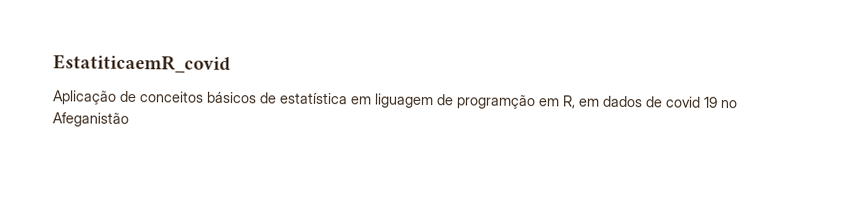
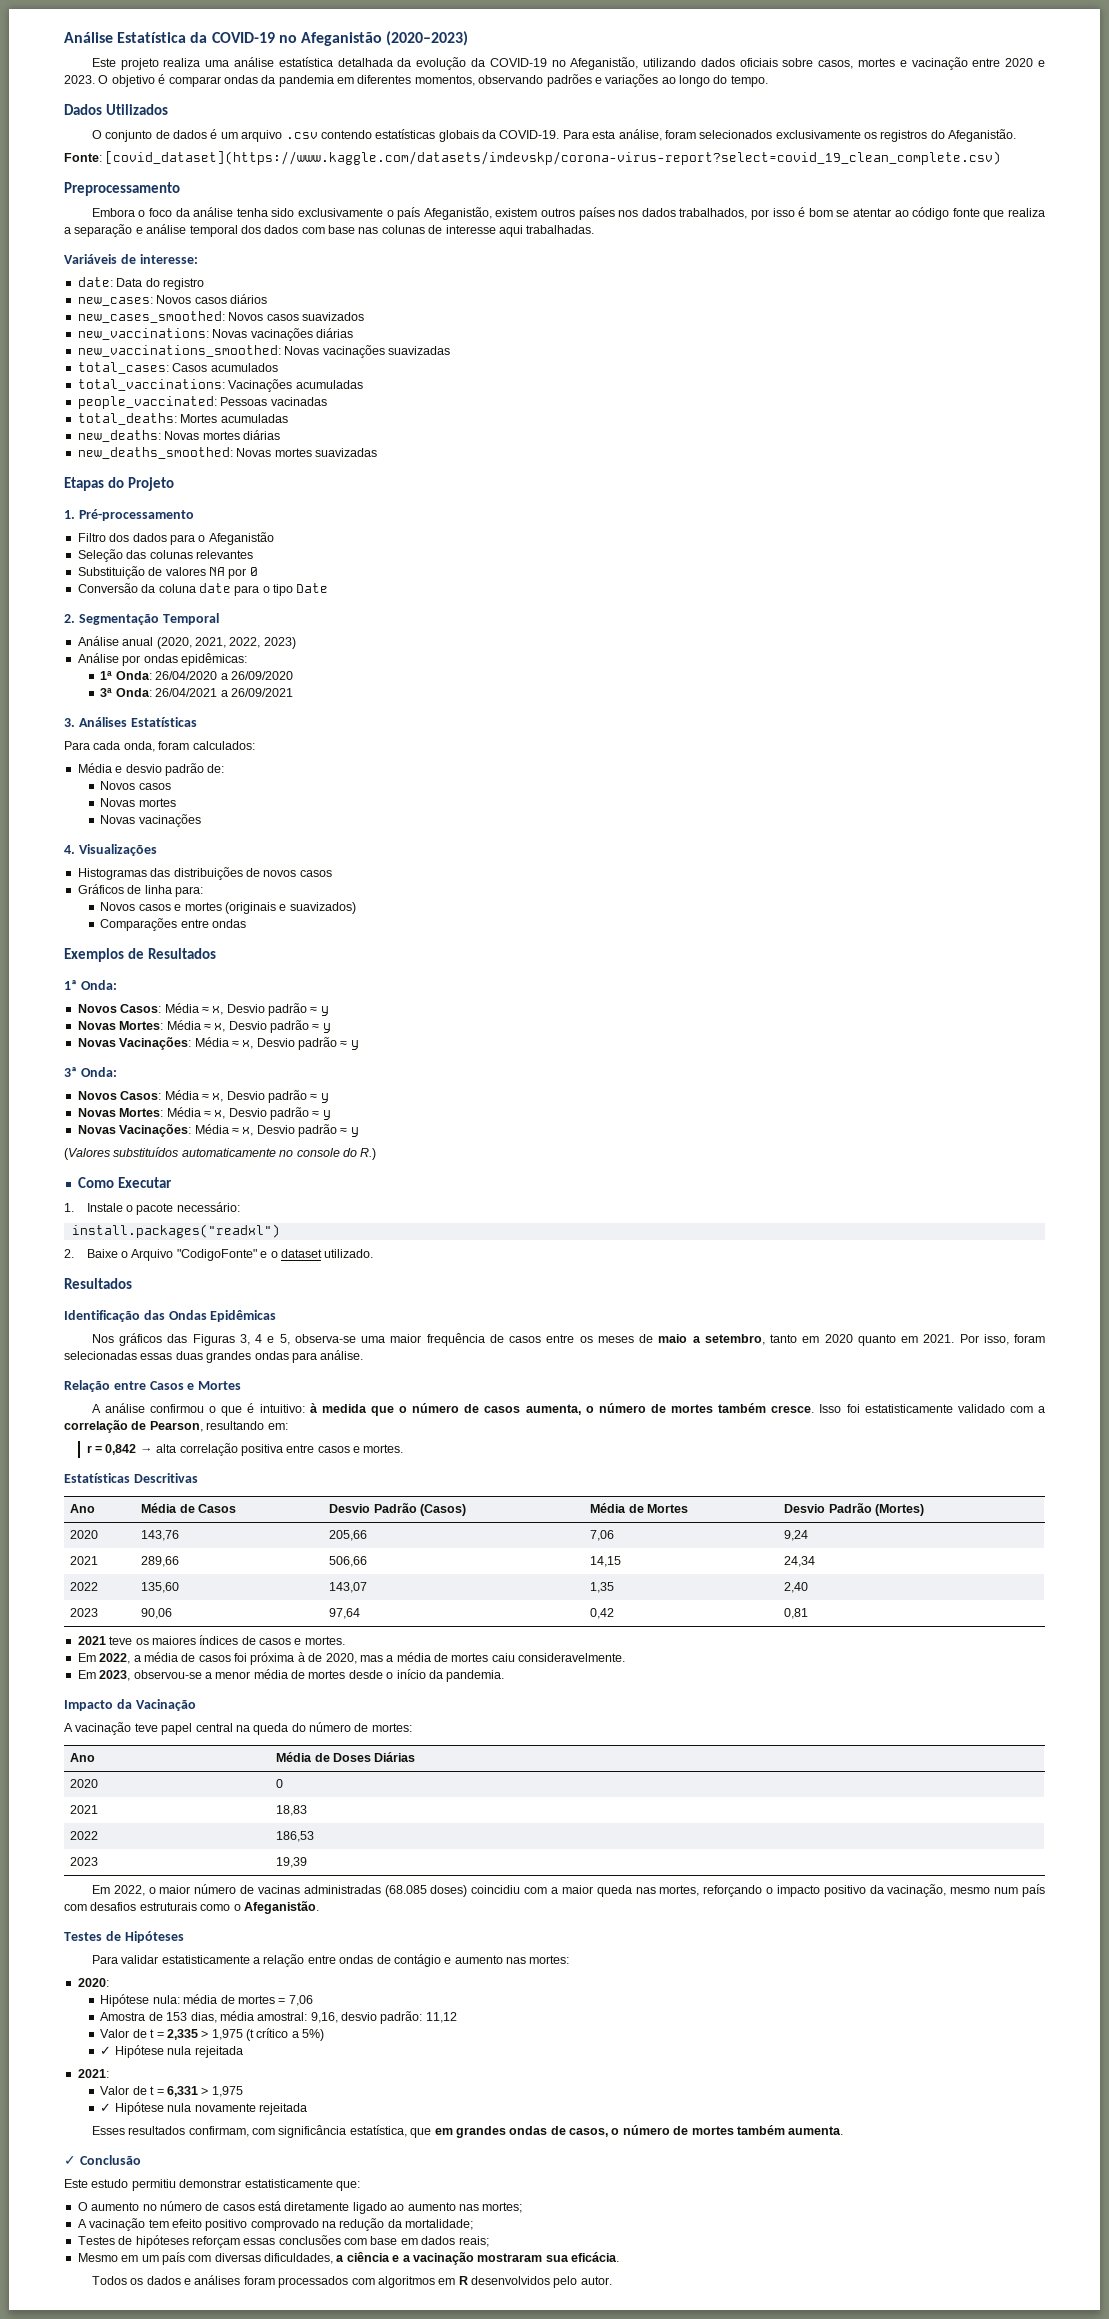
[53,54,231,74] [52,90,738,110] [52,112,129,127] EstatiticaemR_covid // Aplicação de conceitos básicos de estatística em liguagem de programção em R, em dados de covid 19 no Afeganistão -> [64,31,469,46] [91,57,1046,70] [64,74,768,87] [64,104,168,115] [91,129,1017,142] [64,151,1002,165] [64,182,180,196] [91,207,1046,220] [64,224,595,237] [64,254,198,264] [77,277,204,290] [77,294,267,306] [77,311,364,323] [77,328,353,341] [77,345,450,358] [77,362,278,374] [77,379,363,392] [77,396,327,409] [77,413,288,425] [77,430,280,442] [77,447,377,459] [64,477,174,491] [64,509,194,521] [77,532,274,545] [77,549,253,562] [77,566,258,579] [77,583,329,596] [64,613,219,625] [77,636,296,649] [77,653,247,666] [100,671,293,680] [100,688,293,697] [64,717,197,727] [64,741,255,752] [77,763,225,776] [100,781,171,790] [100,798,176,807] [100,814,201,827] [64,844,157,856] [77,867,332,880] [77,884,203,897] [100,902,356,914] [100,918,247,931] [64,948,216,962] [64,980,117,990] [77,1003,329,1016] [77,1020,331,1033] [77,1037,359,1050] [64,1067,117,1077] [77,1090,329,1103] [77,1107,331,1120] [77,1124,359,1137] [64,1147,377,1160] [77,1177,172,1188] [64,1202,240,1215] [71,1224,280,1238] [64,1249,374,1261] [64,1278,132,1289] [64,1310,277,1322] [91,1333,1046,1346] [64,1350,364,1363] [64,1380,242,1392] [91,1403,1046,1416] [64,1420,288,1433] [86,1443,404,1456] [64,1473,198,1483] [70,1504,96,1513] [141,1503,236,1513] [329,1503,466,1516] [590,1503,688,1513] [784,1503,924,1516] [70,1530,99,1539] [141,1530,180,1541] [329,1530,368,1541] [590,1530,615,1541] [784,1530,809,1541] [70,1556,99,1565] [141,1556,180,1567] [329,1556,368,1567] [590,1556,622,1567] [784,1556,816,1567] [70,1582,99,1591] [141,1582,180,1593] [329,1582,368,1593] [590,1582,615,1593] [784,1582,809,1593] [70,1608,99,1617] [141,1608,173,1619] [329,1608,361,1619] [590,1608,615,1619] [784,1608,809,1619] [77,1635,345,1645] [77,1652,626,1665] [77,1669,505,1682] [64,1699,196,1711] [64,1722,412,1735] [70,1753,96,1762] [276,1752,416,1762] [70,1779,99,1788] [276,1779,284,1788] [70,1805,99,1814] [276,1805,308,1816] [70,1831,99,1840] [276,1831,315,1842] [70,1857,99,1866] [276,1857,308,1868] [91,1884,1046,1897] [64,1901,319,1914] [64,1931,184,1943] [91,1954,570,1967] [77,1978,109,1987] [100,1994,313,2007] [100,2011,457,2024] [100,2028,325,2041] [100,2045,243,2058] [77,2069,109,2078] [100,2086,243,2097] [100,2102,307,2115] [91,2125,844,2138] [64,2155,141,2165] [64,2179,360,2191] [77,2201,523,2214] [77,2218,474,2231] [77,2235,489,2248] [77,2252,619,2265] [91,2275,612,2288] Análise Estatística da COVID-19 no Afeganistão (2020–2023) // Este projeto realiza uma análise estatística detalhada da evolução da COVID-19 no Afeganistão, utilizando dados oficiais sobre casos, mortes e vacinação entre 2020 e 2023. O objetivo é comparar ondas da pandemia em diferentes momentos, observando padrões e variações ao longo do tempo. // Dados Utilizados // O conjunto de dados é um arquivo .csv contendo estatísticas globais da COVID-19. Para esta análise, foram selecionados exclusivamente os registros do Afeganistão. // Fonte: [covid_dataset](https://www.kaggle.com/datasets/imdevskp/corona-virus-report?select=covid_19_clean_complete.csv) // Preprocessamento // Embora o foco da análise tenha sido exclusivamente o país Afeganistão, existem outros países nos dados trabalhados, por isso é bom se atentar ao código fonte que realiza a separação e análise temporal dos dados com base nas colunas de interesse aqui trabalhadas. // Variáveis de interesse: // date: Data do registro // new_cases: Novos casos diários // new_cases_smoothed: Novos casos suavizados // new_vaccinations: Novas vacinações diárias // new_vaccinations_smoothed: Novas vacinações suavizadas // total_cases: Casos acumulados // total_vaccinations: Vacinações acumuladas // people_vaccinated: Pessoas vacinadas // total_deaths: Mortes acumuladas // new_deaths: Novas mortes diárias // new_deaths_smoothed: Novas mortes suavizadas // Etapas do Projeto // 1. Pré-processamento // Filtro dos dados para o Afeganistão // Seleção das colunas relevantes // Substituição de valores NA por 0 // Conversão da coluna date para o tipo Date // 2. Segmentação Temporal // Análise anual (2020, 2021, 2022, 2023) // Análise por ondas epidêmicas: // 1ª Onda: 26/04/2020 a 26/09/2020 // 3ª Onda: 26/04/2021 a 26/09/2021 // 3. Análises Estatísticas // Para cada onda, foram calculados: // Média e desvio padrão de: // Novos casos // Novas mortes // Novas vacinações // 4. Visualizações // Histogramas das distribuições de novos casos // Gráficos de linha para: // Novos casos e mortes (originais e suavizados) // Comparações entre ondas // Exemplos de Resultados // 1ª Onda: // Novos Casos: Média ≈ x, Desvio padrão ≈ y // Novas Mortes: Média ≈ x, Desvio padrão ≈ y // Novas Vacinações: Média ≈ x, Desvio padrão ≈ y // 3ª Onda: // Novos Casos: Média ≈ x, Desvio padrão ≈ y // Novas Mortes: Média ≈ x, Desvio padrão ≈ y // Novas Vacinações: Média ≈ x, Desvio padrão ≈ y // (Valores substituídos automaticamente no console do R.) // Como Executar // 1. Instale o pacote necessário: // install.packages("readxl") // 2. Baixe o Arquivo "CodigoFonte" e o dataset utilizado. // Resultados // Identificação das Ondas Epidêmicas // Nos gráficos das Figuras 3, 4 e 5, observa-se uma maior frequência de casos entre os meses de maio a setembro, tanto em 2020 quanto em 2021. Por isso, foram selecionadas essas duas grandes ondas para análise. // Relação entre Casos e Mortes // A análise confirmou o que é intuitivo: à medida que o número de casos aumenta, o número de mortes também cresce. Isso foi estatisticamente validado com a correlação de Pearson, resultando em: // r = 0,842 → alta correlação positiva entre casos e mortes. // Estatísticas Descritivas // Ano | Média de Casos | Desvio Padrão (Casos) | Média de Mortes | Desvio Padrão (Mortes) // 2020 | 143,76 | 205,66 | 7,06 | 9,24 // 2021 | 289,66 | 506,66 | 14,15 | 24,34 // 2022 | 135,60 | 143,07 | 1,35 | 2,40 // 2023 | 90,06 | 97,64 | 0,42 | 0,81 // 2021 teve os maiores índices de casos e mortes. // Em 2022, a média de casos foi próxima à de 2020, mas a média de mortes caiu consideravelmente. // Em 2023, observou-se a menor média de mortes desde o início da pandemia. // Impacto da Vacinação // A vacinação teve papel central na queda do número de mortes: // Ano | Média de Doses Diárias // 2020 | 0 // 2021 | 18,83 // 2022 | 186,53 // 2023 | 19,39 // Em 2022, o maior número de vacinas administradas (68.085 doses) coincidiu com a maior queda nas mortes, reforçando o impacto positivo da vacinação, mesmo num país com desafios estruturais como o Afeganistão. // Testes de Hipóteses // Para validar estatisticamente a relação entre ondas de contágio e aumento nas mortes: // 2020: // Hipótese nula: média de mortes = 7,06 // Amostra de 153 dias, média amostral: 9,16, desvio padrão: 11,12 // Valor de t = 2,335 > 1,975 (t crítico a 5%) // ✓ Hipótese nula rejeitada // 2021: // Valor de t = 6,331 > 1,975 // ✓ Hipótese nula novamente rejeitada // Esses resultados confirmam, com significância estatística, que em grandes ondas de casos, o número de mortes também aumenta. // ✓ Conclusão // Este estudo permitiu demonstrar estatisticamente que: // O aumento no número de casos está diretamente ligado ao aumento nas mortes; // A vacinação tem efeito positivo comprovado na redução da mortalidade; // Testes de hipóteses reforçam essas conclusões com base em dados reais; // Mesmo em um país com diversas dificuldades, a ciência e a vacinação mostraram sua eficácia. // Todos os dados e análises foram processados com algoritmos em R desenvolvidos pelo autor.

